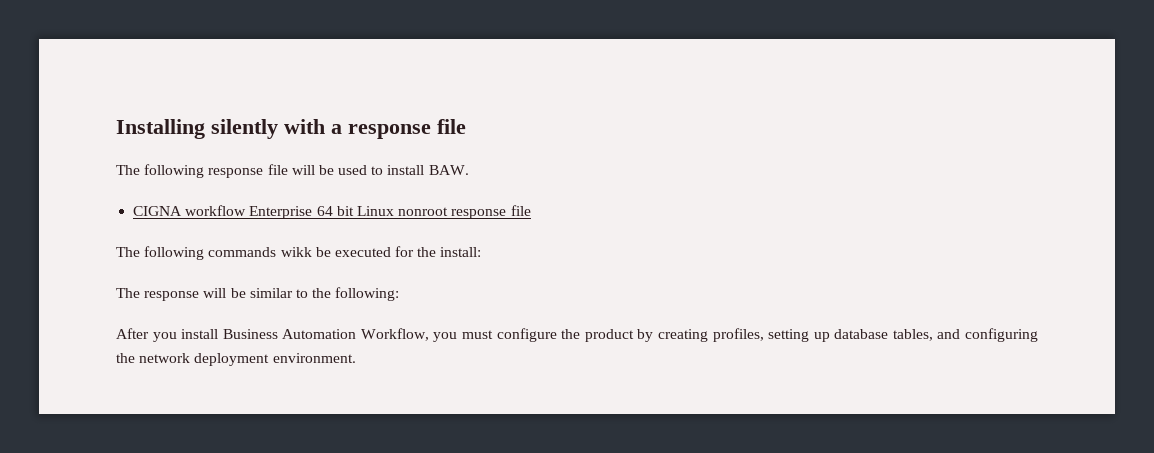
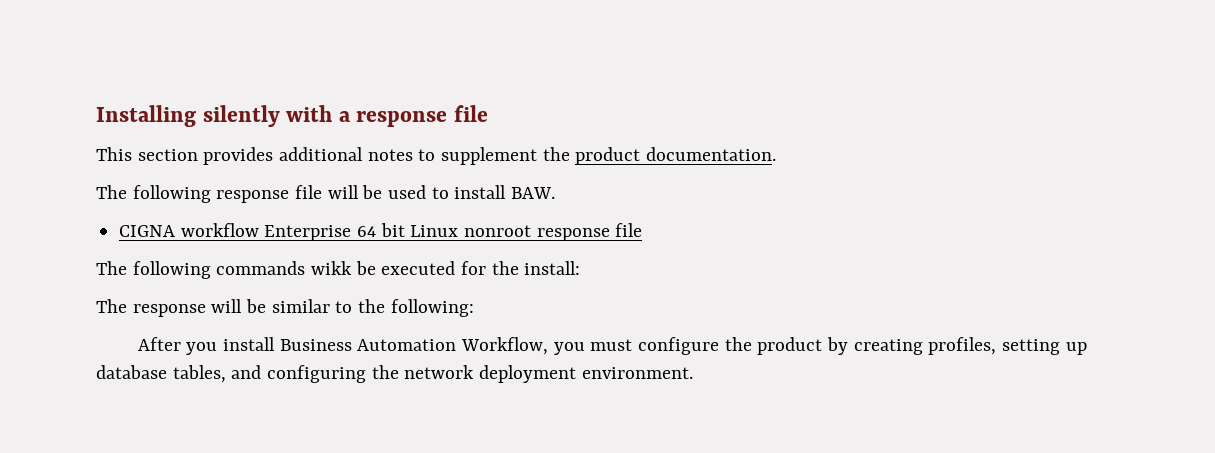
(466, 126) none -> [96,147,777,165] // This section provides additional notes to supplement the product documentation.

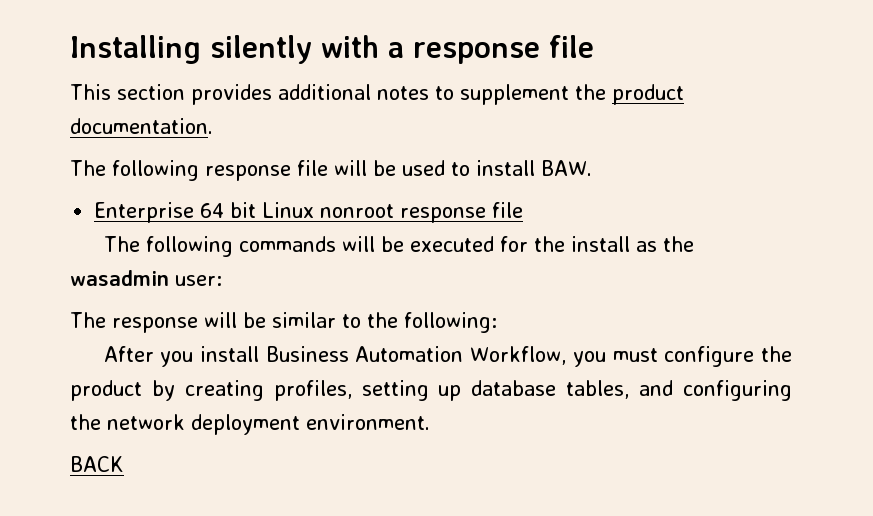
[119,223,259,237] CIGNA workflow -> (592, 168) none
[311,261,353,275] wikk -> [341,236,375,252] will
[524,261,581,275] install: -> [570,236,694,252] [70,270,222,286] install as the wasadmin user:
(693, 373) none -> [70,456,124,472] // BACK

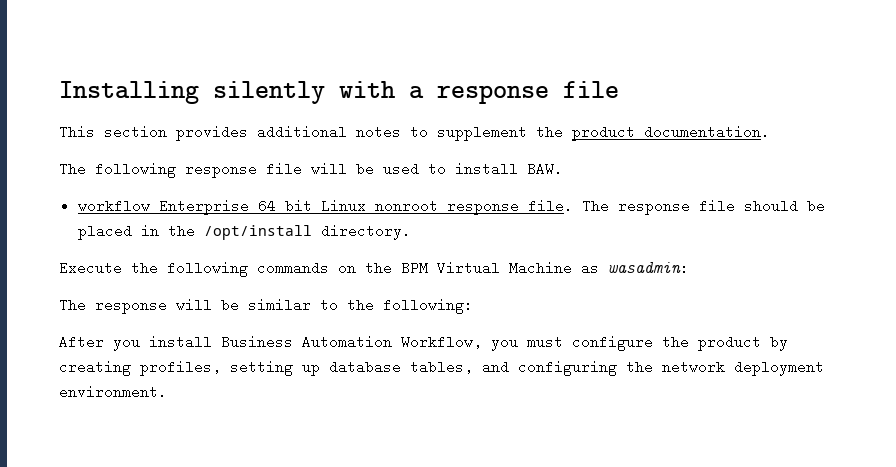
(592, 168) none -> [77,199,150,213] workflow
[492,202,524,218] [103,236,694,257] [70,270,222,286] file // The following commands will be executed for the install as the wasadmin user: -> [527,199,825,215] [77,224,411,240] [59,261,689,277] file. The response file should be placed in the /opt/install directory. // Execute the following commands on the BPM Virtual Machine as wasadmin:
[70,456,124,472] // BACK -> (167, 392) none

